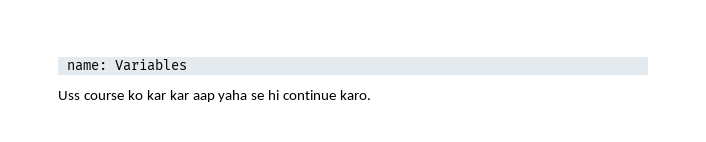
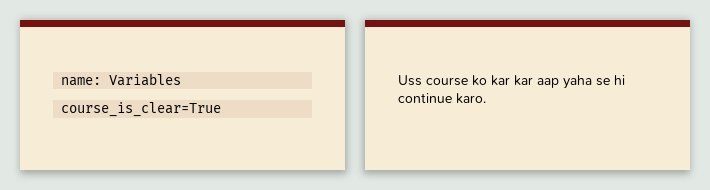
(187, 64) none -> [61,102,222,117] // course_is_clear=True

